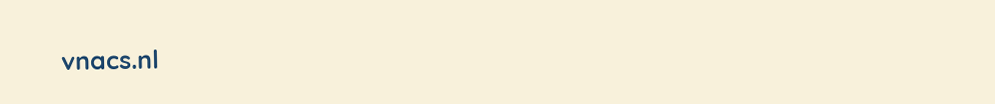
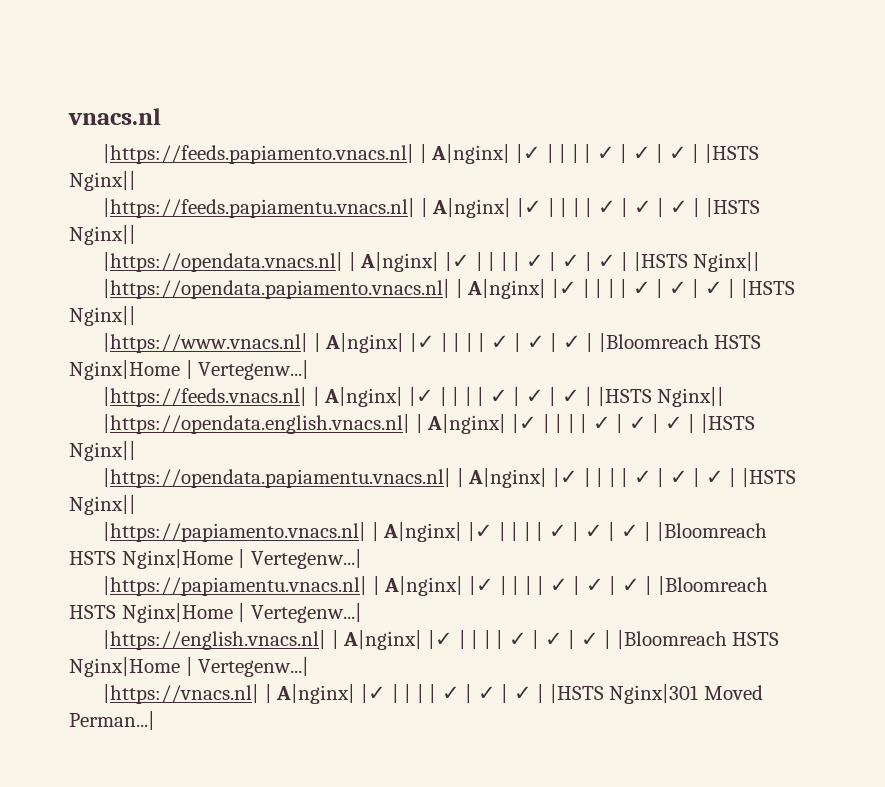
(160, 60) none -> [103,144,759,164] [69,171,136,191] [103,198,760,218] [69,225,136,245] [103,252,761,272] [103,279,795,299] [69,306,136,326] [103,333,762,353] [69,360,310,380] [103,387,725,407] [103,414,755,434] [69,441,136,461] [103,468,796,488] [69,495,136,515] [103,522,767,542] [69,549,362,569] [103,576,768,596] [69,603,362,623] [103,630,780,650] [69,657,310,677] [103,684,763,704] [69,711,155,730] // |https://feeds.papiamento.vnacs.nl| | A|nginx| |✓ | | | | ✓ | ✓ | ✓ | |HSTS Nginx|| // |https://feeds.papiamentu.vnacs.nl| | A|nginx| |✓ | | | | ✓ | ✓ | ✓ | |HSTS Nginx|| // |https://opendata.vnacs.nl| | A|nginx| |✓ | | | | ✓ | ✓ | ✓ | |HSTS Nginx|| // |https://opendata.papiamento.vnacs.nl| | A|nginx| |✓ | | | | ✓ | ✓ | ✓ | |HSTS Nginx|| // |https://www.vnacs.nl| | A|nginx| |✓ | | | | ✓ | ✓ | ✓ | |Bloomreach HSTS Nginx|Home | Vertegenw...| // |https://feeds.vnacs.nl| | A|nginx| |✓ | | | | ✓ | ✓ | ✓ | |HSTS Nginx|| // |https://opendata.english.vnacs.nl| | A|nginx| |✓ | | | | ✓ | ✓ | ✓ | |HSTS Nginx|| // |https://opendata.papiamentu.vnacs.nl| | A|nginx| |✓ | | | | ✓ | ✓ | ✓ | |HSTS Nginx|| // |https://papiamento.vnacs.nl| | A|nginx| |✓ | | | | ✓ | ✓ | ✓ | |Bloomreach HSTS Nginx|Home | Vertegenw...| // |https://papiamentu.vnacs.nl| | A|nginx| |✓ | | | | ✓ | ✓ | ✓ | |Bloomreach HSTS Nginx|Home | Vertegenw...| // |https://english.vnacs.nl| | A|nginx| |✓ | | | | ✓ | ✓ | ✓ | |Bloomreach HSTS Nginx|Home | Vertegenw...| // |https://vnacs.nl| | A|nginx| |✓ | | | | ✓ | ✓ | ✓ | |HSTS Nginx|301 Moved Perman...|

